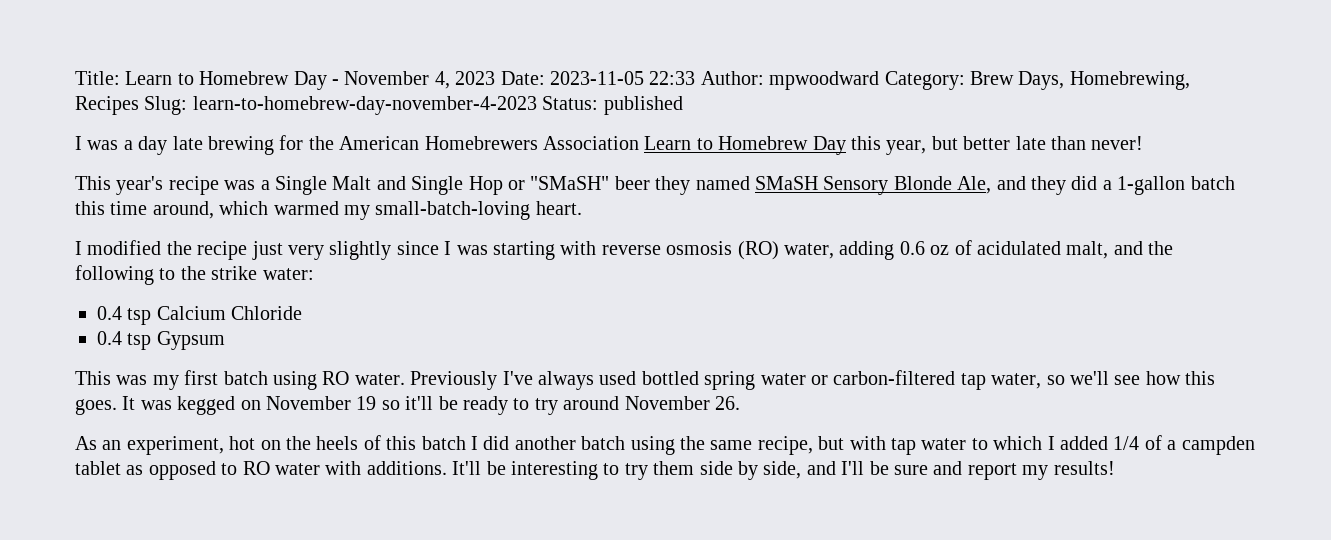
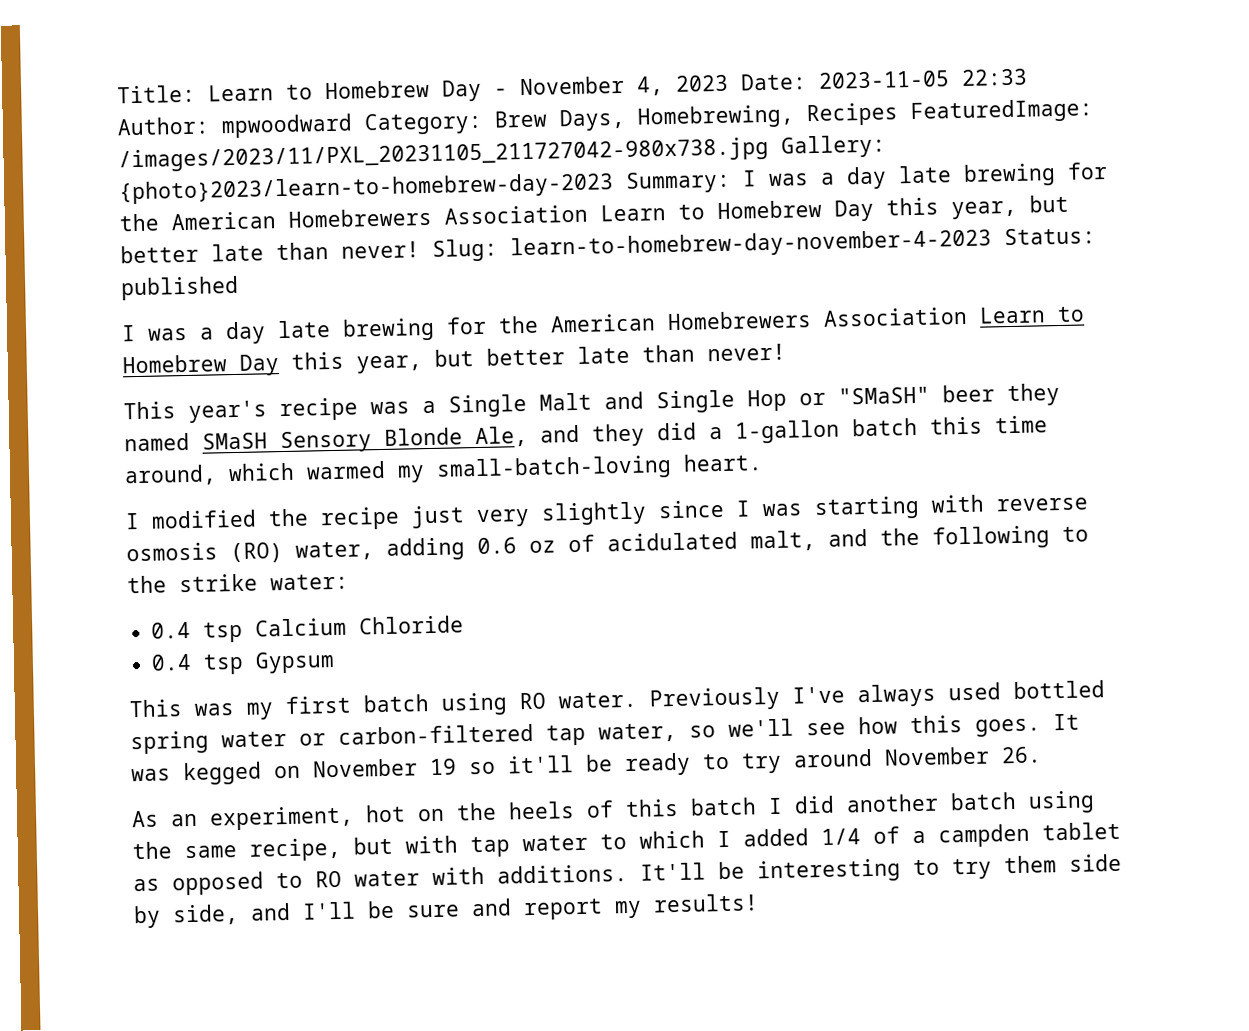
(139, 105) none -> [910,98,1093,125] [118,134,886,173] [119,161,1108,205] [119,194,1069,232] [120,241,420,264] FeaturedImage: /images/2023/11/PXL_20231105_211727042-980x738.jpg Gallery: {photo}2023/learn-to-homebrew-day-2023 Summary: I was a day late brewing for the American Homebrewers Association Learn to Homebrew Day this year, but better late than never!

